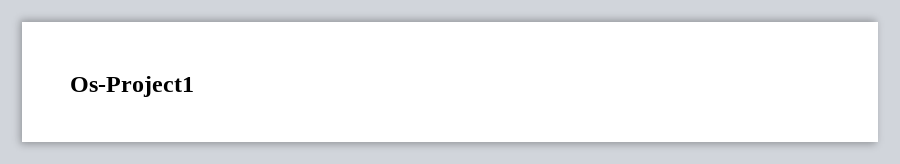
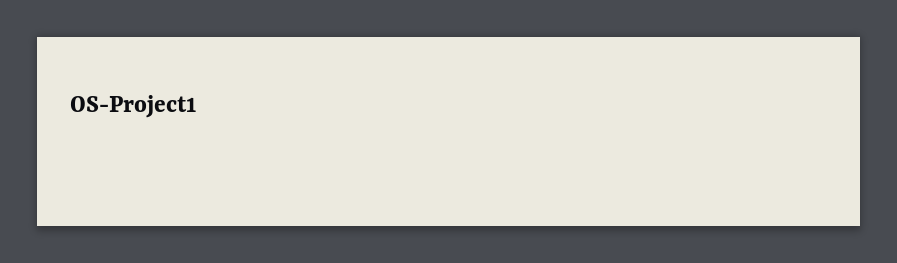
[70,76,194,97] Os-Project1 -> [70,95,197,118] OS-Project1

